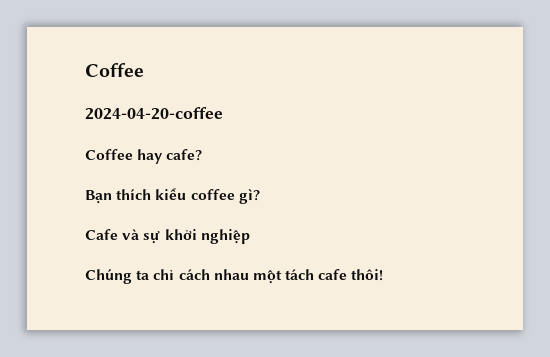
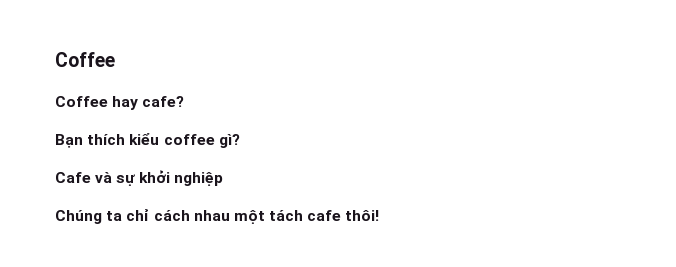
[85,63,144,77] [85,107,223,120] Coffee // 2024-04-20-coffee -> [55,52,115,67] Coffee

